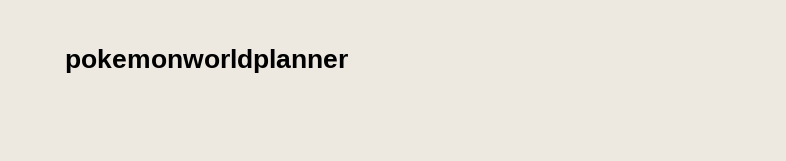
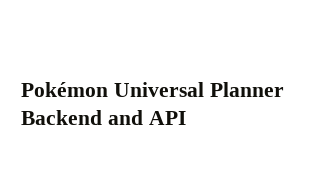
[65,49,348,73] pokemonworldplanner -> [21,82,284,97] [21,110,186,125] Pokémon Universal Planner Backend and API

